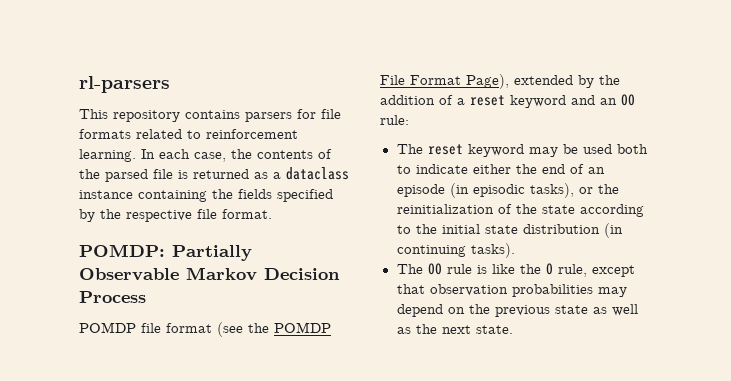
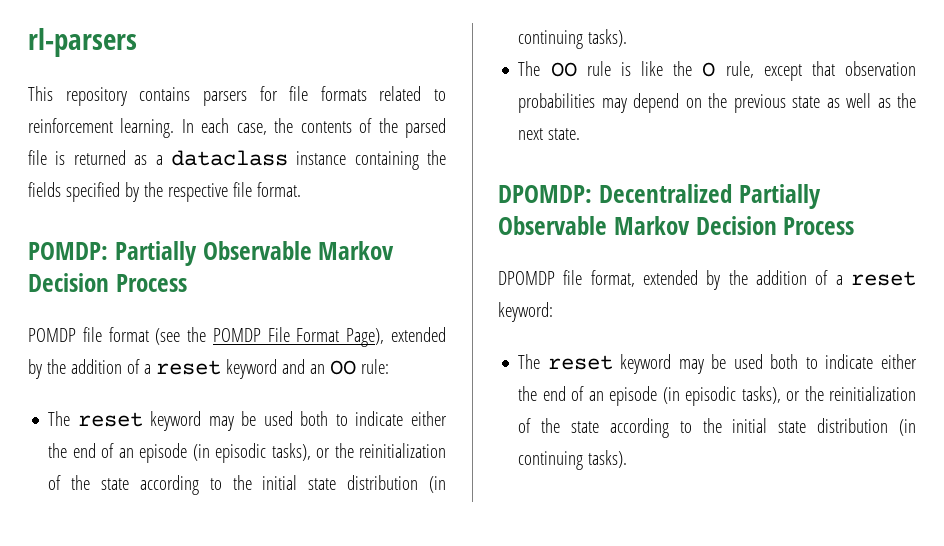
(513, 329) none -> [498,184,821,209] [498,216,855,235] [498,270,916,290] [498,302,553,322] [518,354,917,374] [518,386,916,406] [518,418,916,438] [518,450,628,470] // DPOMDP: Decentralized Partially Observable Markov Decision Process // DPOMDP file format, extended by the addition of a reset keyword: // The reset keyword may be used both to indicate either the end of an episode (in episodic tasks), or the reinitialization of the state according to the initial state distribution (in continuing tasks).

